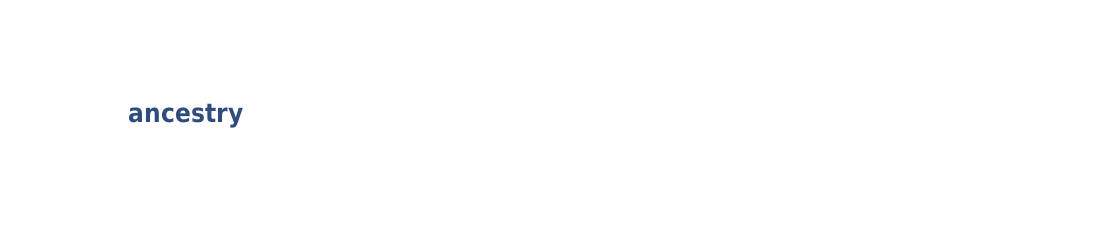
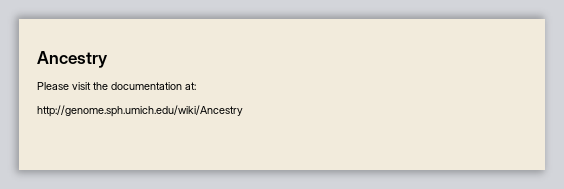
[128,103,243,128] ancestry -> [37,51,108,68] [37,82,196,90] [37,105,243,117] Ancestry // Please visit the documentation at: // http://genome.sph.umich.edu/wiki/Ancestry

